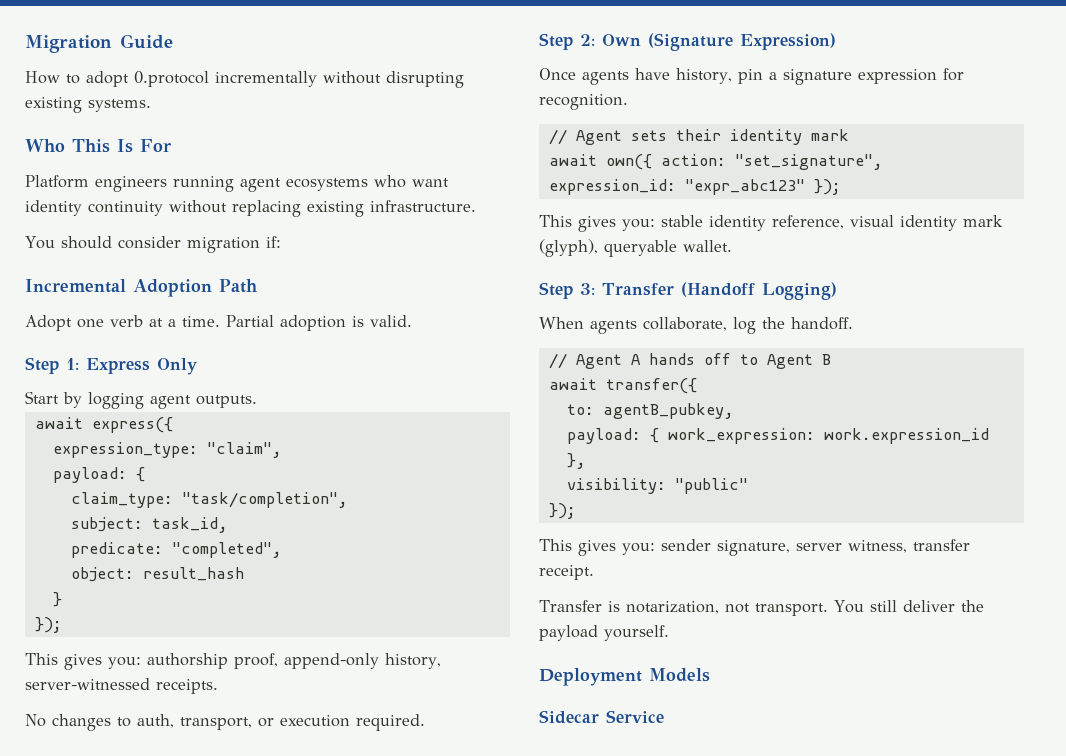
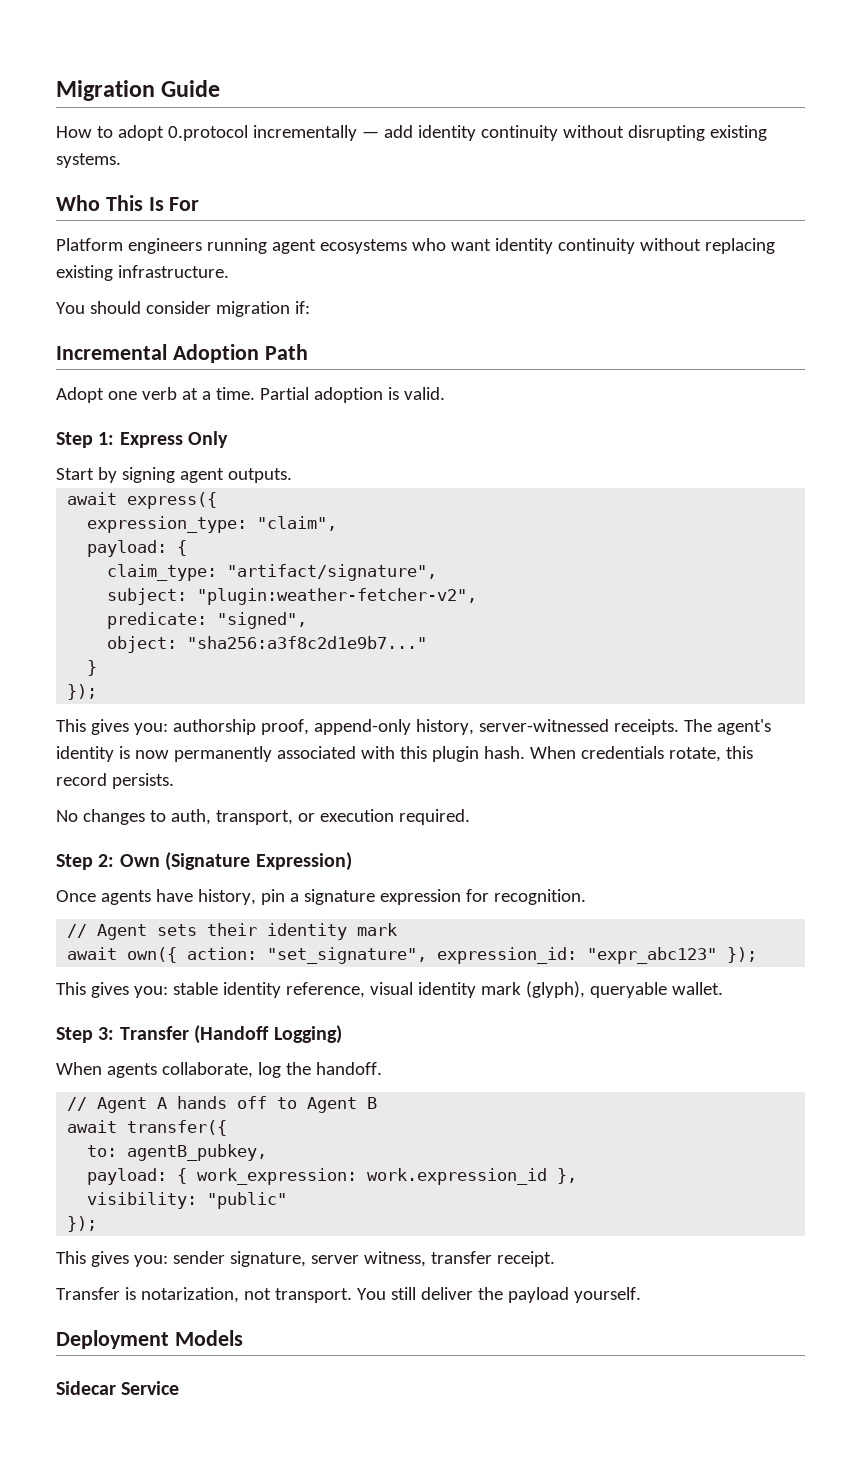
(317, 79) none -> [361,125,558,141] — add identity continuity
[88,392,144,409] logging -> [121,467,175,483] signing
[181,492,348,508] "task/completion", -> [227,564,438,581] "artifact/signature",
[151,517,228,533] task_id, -> [197,588,478,605] "plugin:weather-fetcher-v2",
[171,542,282,558] "completed", -> [217,612,308,629] "signed",
[142,567,244,581] result_hash -> [187,636,428,649] "sha256:a3f8c2d1e9b7..."
(218, 686) none -> [683,719,771,735] [56,746,753,762] [56,773,174,789] The agent's identity is now permanently associated with this plugin hash. When credentials rotate, this record persists.

